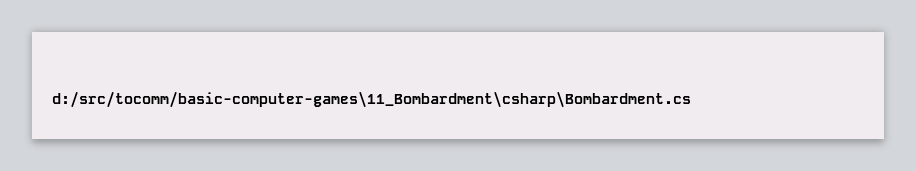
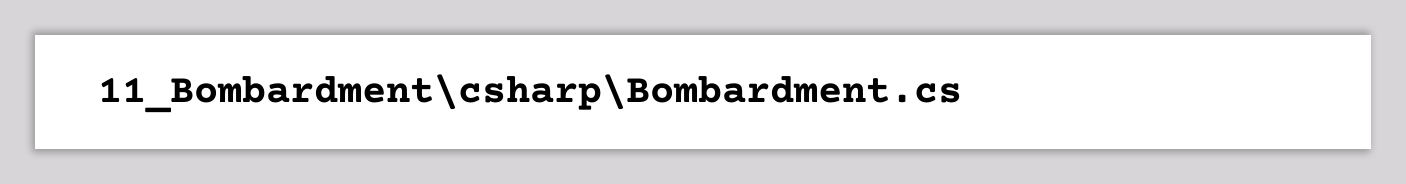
[52,91,691,108] d:/src/tocomm/basic-computer-games\11_Bombardment\csharp\Bombardment.cs -> [98,74,962,113] 11_Bombardment\csharp\Bombardment.cs

